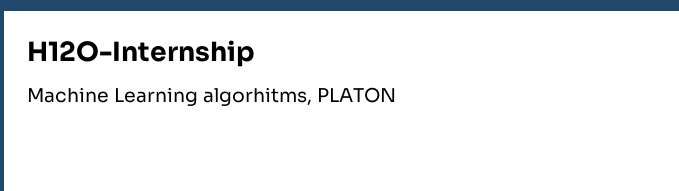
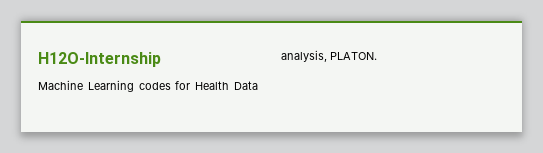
[203,87,397,106] algorhitms, PLATON -> [138,81,258,90] [281,50,377,62] codes for Health Data analysis, PLATON.

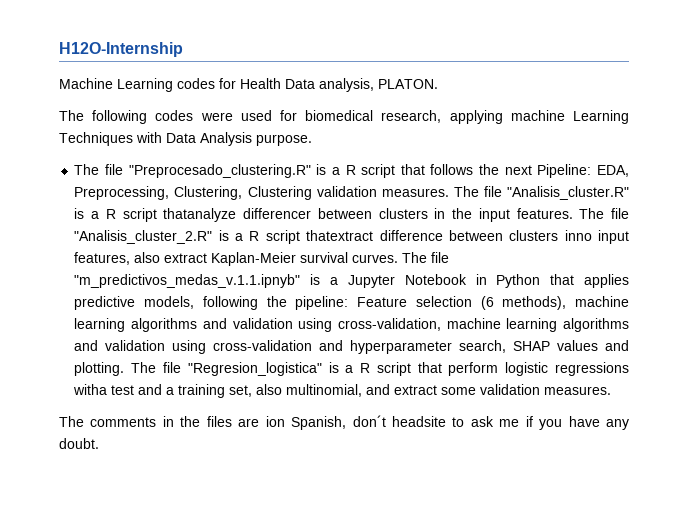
(377, 56) none -> [59,110,629,124] [59,132,312,146] [74,164,629,178] [74,186,629,200] [74,208,630,222] [74,230,630,244] [74,252,450,266] [74,274,629,288] [74,296,630,310] [74,318,629,332] [74,340,629,354] [74,362,630,376] [73,384,612,398] [59,415,629,430] [59,438,99,449] // The following codes were used for biomedical research, applying machine Learning Techniques with Data Analysis purpose. // The file "Preprocesado_clustering.R" is a R script that follows the next Pipeline: EDA, Preprocessing, Clustering, Clustering validation measures. The file "Analisis_cluster.R" is a R script thatanalyze differencer between clusters in the input features. The file "Analisis_cluster_2.R" is a R script thatextract difference between clusters inno input features, also extract Kaplan-Meier survival curves. The file "m_predictivos_medas_v.1.1.ipnyb" is a Jupyter Notebook in Python that applies predictive models, following the pipeline: Feature selection (6 methods), machine learning algorithms and validation using cross-validation, machine learning algorithms and validation using cross-validation and hyperparameter search, SHAP values and plotting. The file "Regresion_logistica" is a R script that perform logistic regressions witha test and a training set, also multinomial, and extract some validation measures. // The comments in the files are ion Spanish, don´t headsite to ask me if you have any doubt.

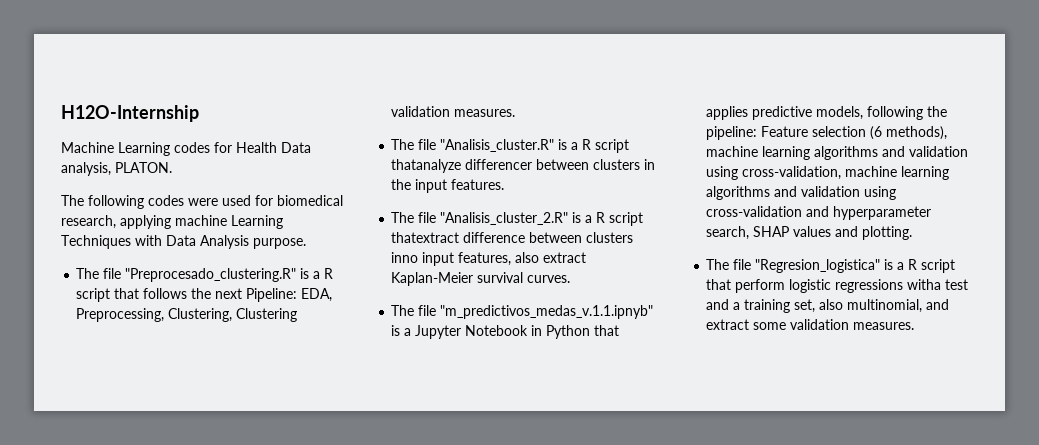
(449, 192) none -> (516, 113) //
(573, 213) none -> (505, 184) //
(399, 258) none -> (571, 279) //
(125, 369) none -> (913, 233) //
[59,415,629,430] [59,438,99,449] // The comments in the files are ion Spanish, don´t headsite to ask me if you have any doubt. -> (915, 326) none

